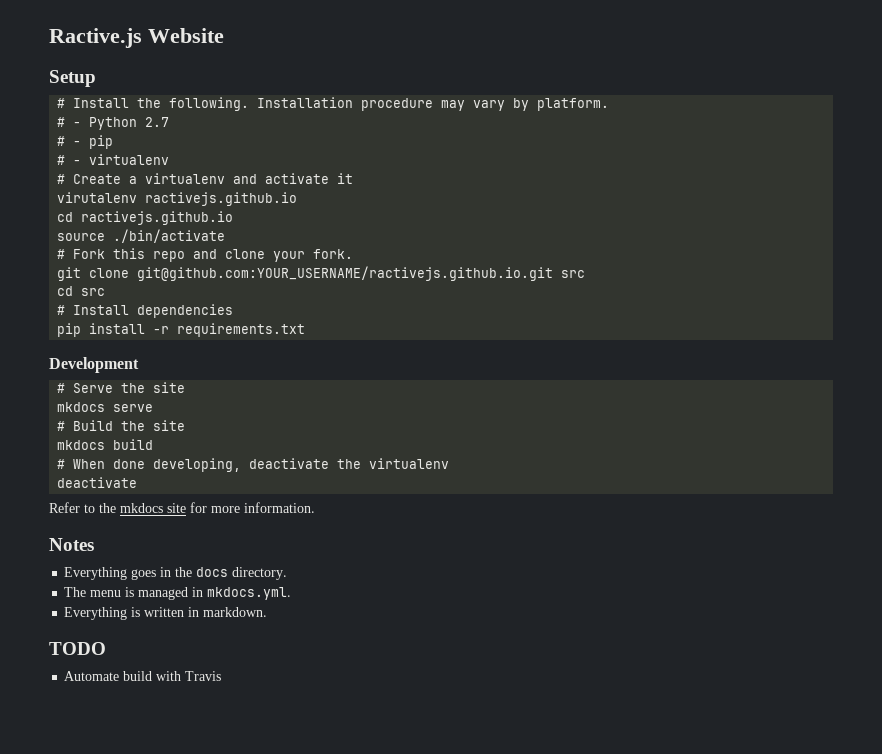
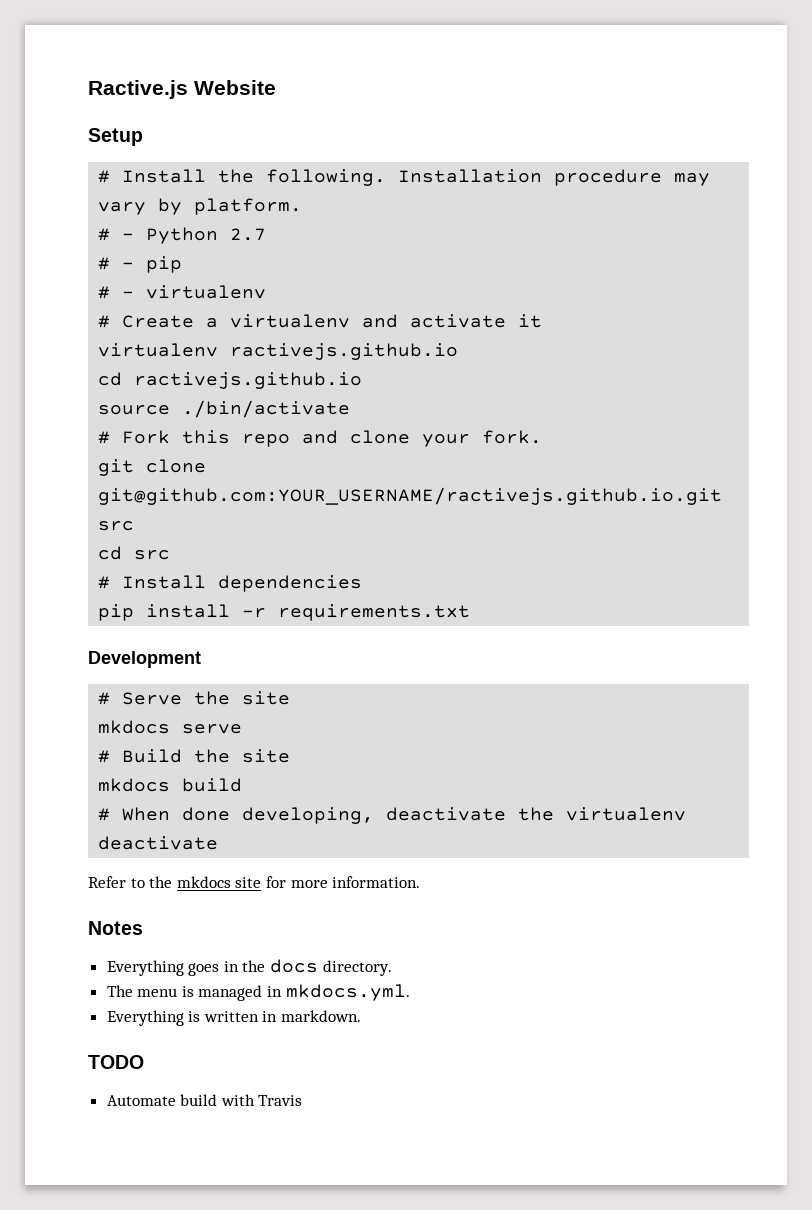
[57,192,138,203] virutalenv -> [98,343,219,357] virtualenv

